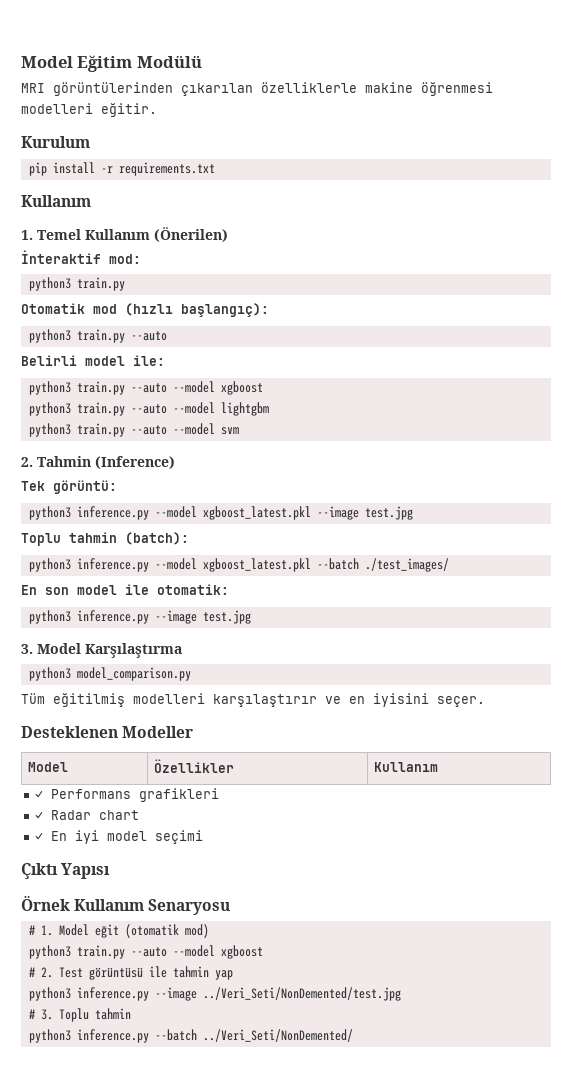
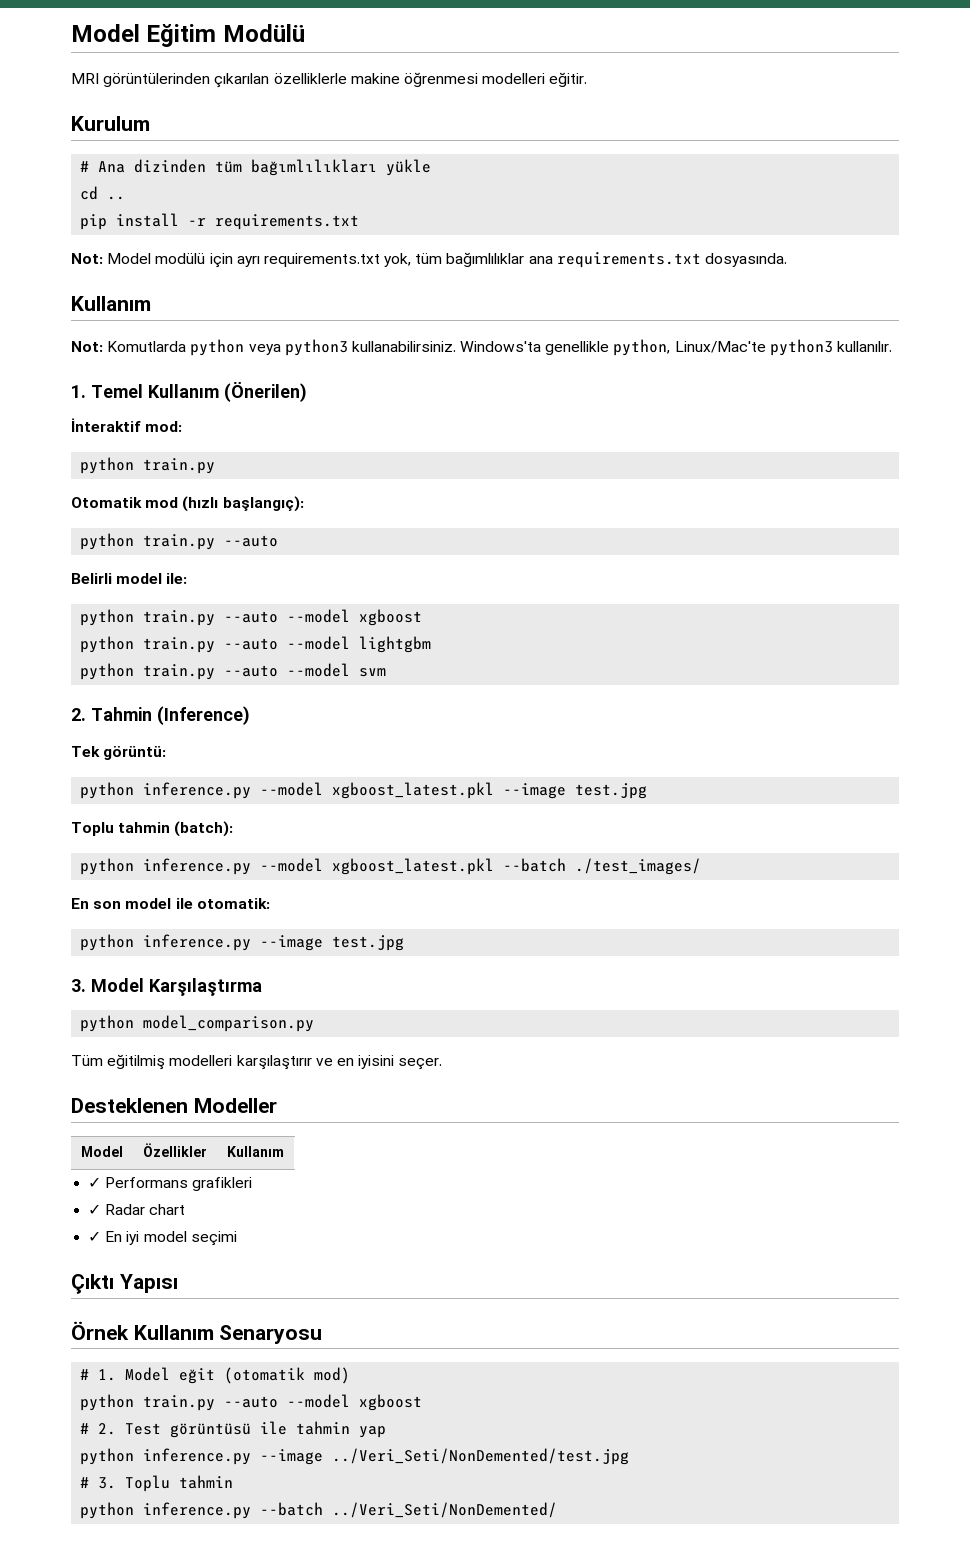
[28,162,215,176] [21,195,91,207] pip install -r requirements.txt // Kullanım -> [80,159,432,176] [80,186,126,200] [80,213,360,230] [71,252,788,268] [71,296,151,311] [71,339,893,356] # Ana dizinden tüm bağımlılıkları yükle // cd .. // pip install -r requirements.txt // Not: Model modülü için ayrı requirements.txt yok, tüm bağımlılıklar ana requirements.txt dosyasında. // Kullanım // Not: Komutlarda python veya python3 kullanabilirsiniz. Windows'ta genellikle python, Linux/Mac'te python3 kullanılır.
[28,277,71,291] python3 -> [80,457,135,474] python
[28,329,71,343] python3 -> [80,533,135,550] python
[28,381,263,395] [28,402,71,416] python3 train.py --auto --model xgboost // python3 -> [80,609,423,626] [80,636,135,653] python train.py --auto --model xgboost // python
[28,423,71,437] python3 -> [80,663,135,680] python
[28,506,71,520] python3 -> [80,782,135,799] python
[28,558,71,572] python3 -> [80,858,135,875] python
[28,610,71,624] python3 -> [80,934,135,951] python
[28,667,71,681] python3 -> [80,1015,135,1032] python
[28,945,71,959] python3 -> [80,1394,135,1411] python
[28,987,71,1001] python3 -> [80,1448,135,1465] python
[28,1029,71,1043] python3 -> [80,1502,135,1519] python

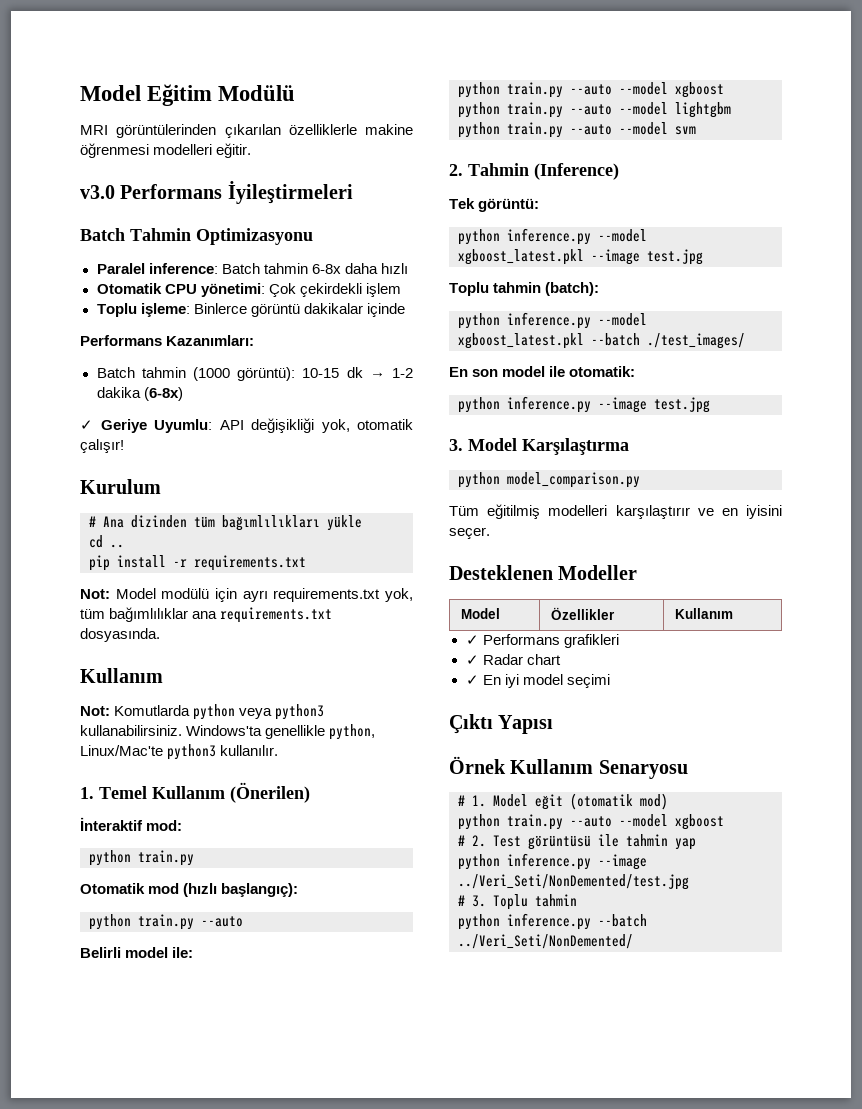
(588, 79) none -> [80,181,353,204] [80,228,313,245] [96,263,408,274] [96,283,401,297] [96,303,405,317] [80,335,255,346] [96,367,414,381] [96,387,183,401] [80,418,413,433] [80,439,124,453] // v3.0 Performans İyileştirmeleri // Batch Tahmin Optimizasyonu // Paralel inference: Batch tahmin 6-8x daha hızlı // Otomatik CPU yönetimi: Çok çekirdekli işlem // Toplu işleme: Binlerce görüntü dakikalar içinde // Performans Kazanımları: // Batch tahmin (1000 görüntü): 10-15 dk → 1-2 dakika (6-8x) // ✓ Geriye Uyumlu: API değişikliği yok, otomatik çalışır!

